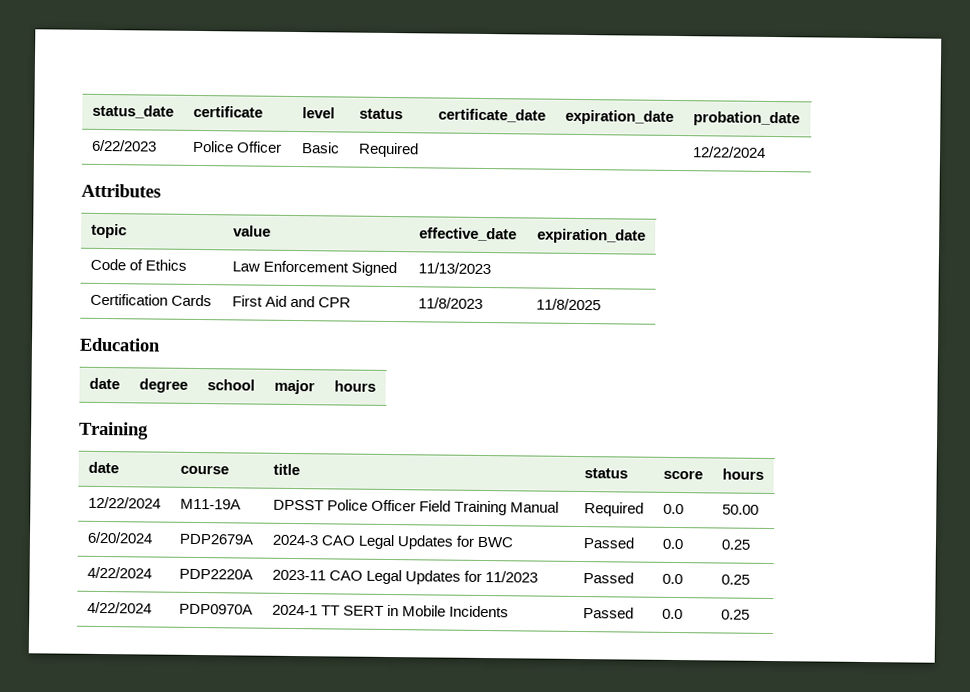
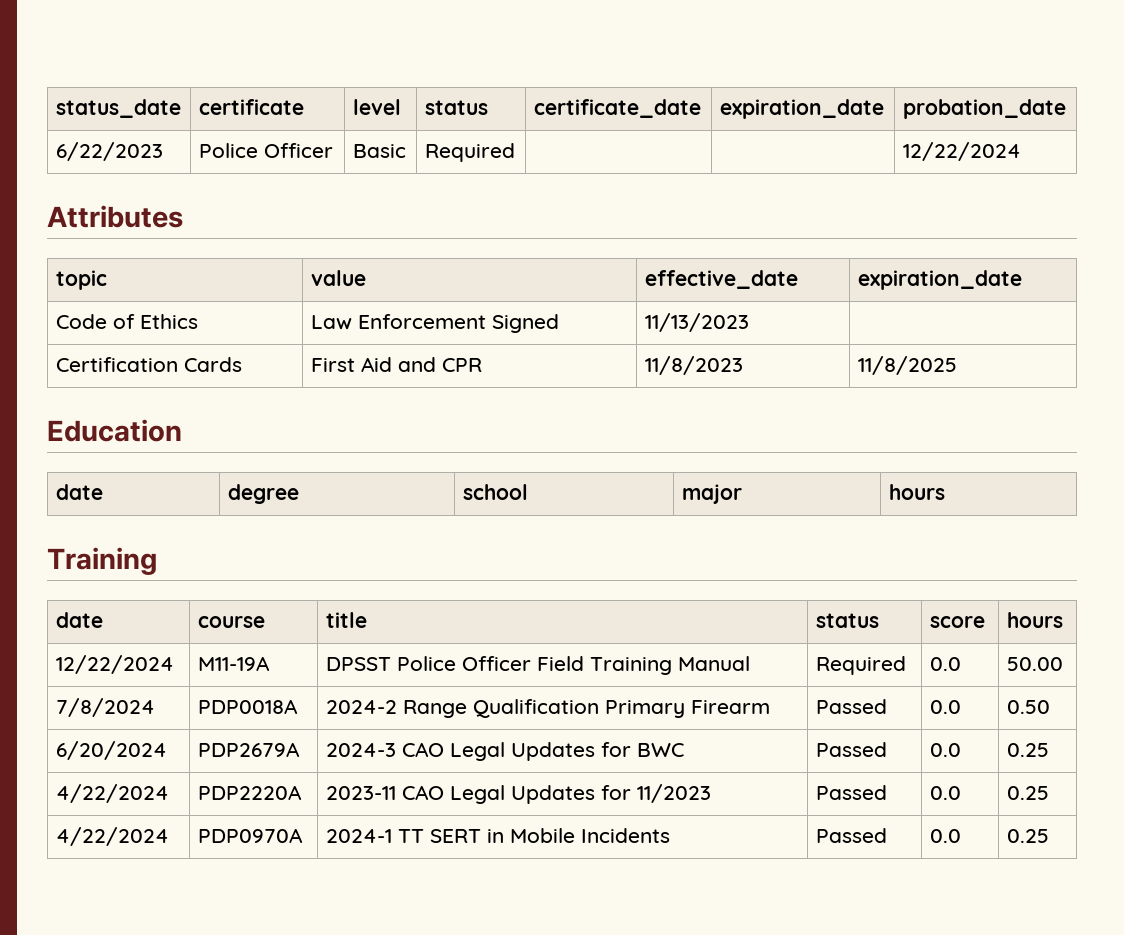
(759, 509) none -> [55,698,155,717] [197,699,298,714] [325,699,770,718] [815,699,887,714] [929,700,961,714] [1006,700,1050,714] // 7/8/2024 | PDP0018A | 2024-2 Range Qualification Primary Firearm | Passed | 0.0 | 0.50

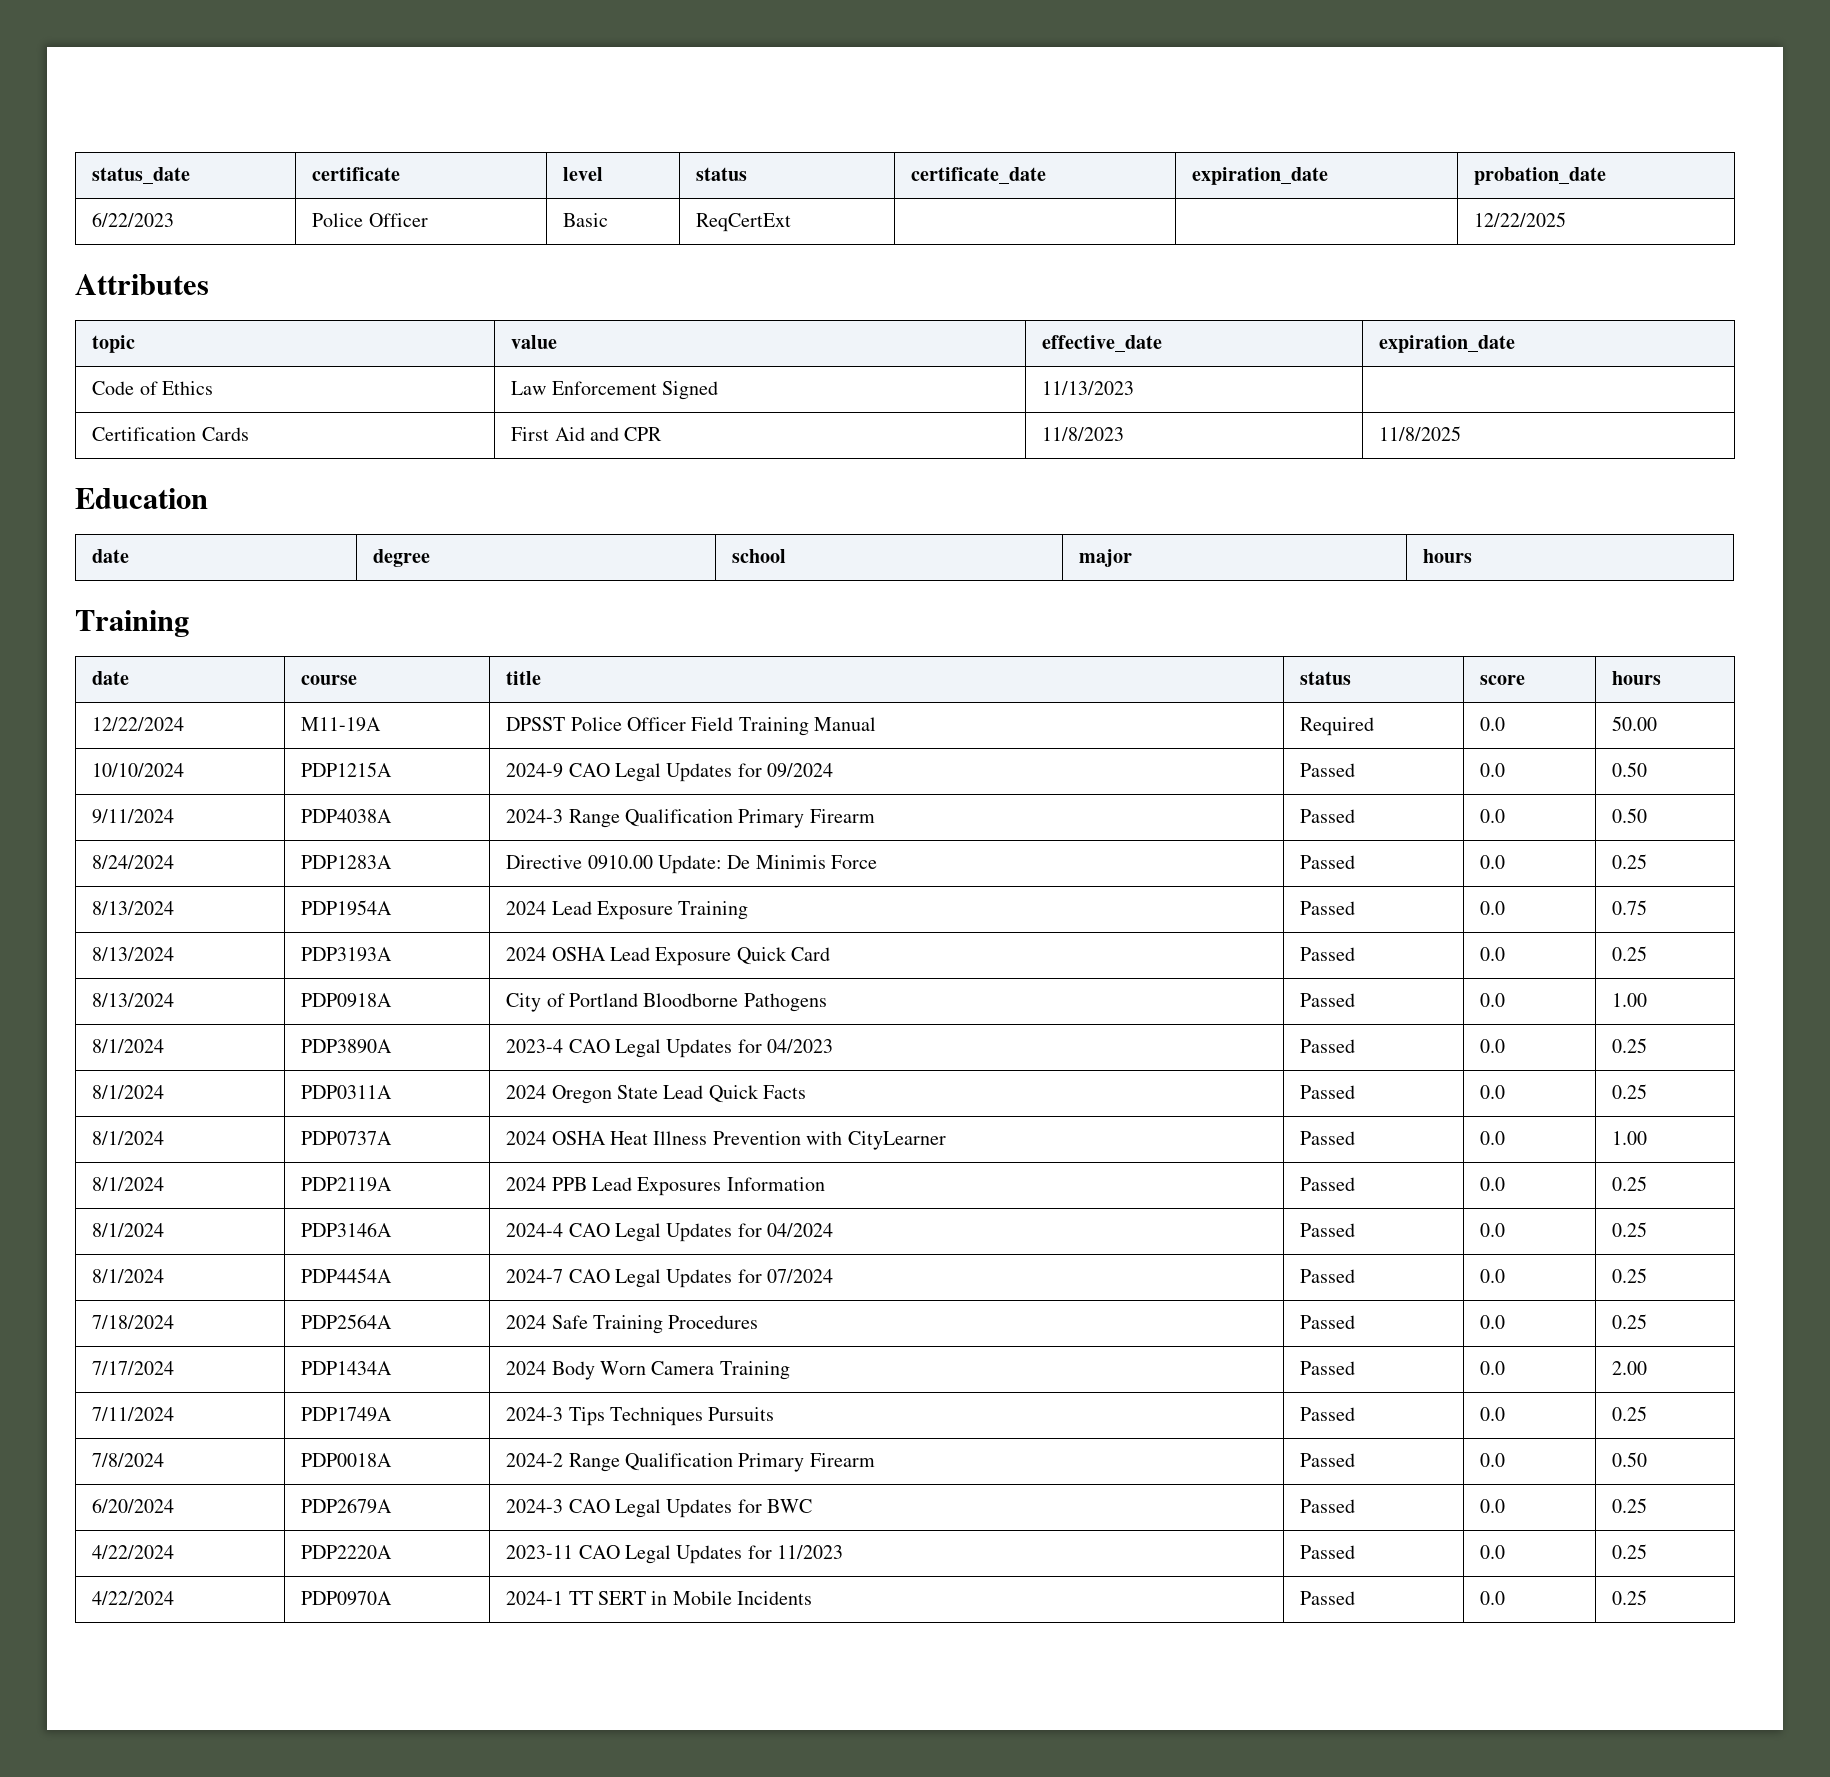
[424,143,515,162] [902,142,1021,161] Required | | | 12/22/2024 -> [696,213,792,232] [1474,212,1567,227] ReqCertExt | | | 12/22/2025
(1063, 664) none -> [92,763,185,777] [301,762,393,777] [506,763,834,782] [1300,763,1356,777] [1480,763,1506,777] [1612,762,1648,777] [92,809,175,824] [301,809,393,823] [506,809,875,828] [1300,809,1356,823] [1480,809,1506,823] [1612,808,1648,823] [92,855,175,869] [301,855,393,869] [506,855,878,874] [1300,855,1356,869] [1480,855,1506,869] [1612,854,1648,869] [92,901,175,915] [301,900,393,916] [506,901,749,920] [1300,901,1356,915] [1480,901,1506,915] [1612,900,1648,915] [92,947,175,961] [301,947,393,962] [506,947,831,966] [1300,947,1356,961] [1480,947,1506,961] [1612,946,1648,961] [92,993,175,1007] [301,993,393,1008] [506,993,827,1012] [1300,993,1356,1007] [1480,993,1506,1007] [1612,993,1648,1007] [92,1039,165,1053] [301,1039,393,1054] [506,1039,834,1058] [1300,1039,1356,1053] [1480,1039,1506,1053] [1612,1038,1648,1053] [92,1085,165,1099] [301,1085,393,1099] [506,1085,807,1104] [1300,1085,1356,1099] [1480,1085,1506,1099] [1612,1084,1648,1099] [92,1131,165,1145] [301,1131,393,1145] [506,1131,946,1150] [1300,1131,1356,1145] [1480,1131,1506,1145] [1612,1131,1648,1145] [92,1177,165,1191] [301,1177,393,1192] [506,1177,825,1196] [1300,1177,1356,1191] [1480,1177,1506,1191] [1612,1176,1648,1191] [92,1223,165,1237] [301,1222,393,1237] [506,1223,834,1242] [1300,1223,1356,1237] [1480,1223,1506,1237] [1612,1222,1648,1237] [92,1269,165,1283] [301,1268,393,1283] [506,1269,834,1288] [1300,1269,1356,1283] [1480,1269,1506,1283] [1612,1268,1648,1283] [92,1315,175,1329] [301,1314,393,1329] [506,1315,759,1334] [1300,1315,1356,1329] [1480,1315,1506,1329] [1612,1314,1648,1329] [92,1361,175,1375] [301,1361,393,1375] [506,1361,790,1380] [1300,1361,1356,1375] [1480,1361,1506,1375] [1612,1361,1648,1375] [92,1407,175,1421] [301,1407,393,1422] [506,1407,775,1426] [1300,1407,1356,1421] [1480,1407,1506,1421] [1612,1406,1648,1421] // 10/10/2024 | PDP1215A | 2024-9 CAO Legal Updates for 09/2024 | Passed | 0.0 | 0.50 // 9/11/2024 | PDP4038A | 2024-3 Range Qualification Primary Firearm | Passed | 0.0 | 0.50 // 8/24/2024 | PDP1283A | Directive 0910.00 Update: De Minimis Force | Passed | 0.0 | 0.25 // 8/13/2024 | PDP1954A | 2024 Lead Exposure Training | Passed | 0.0 | 0.75 // 8/13/2024 | PDP3193A | 2024 OSHA Lead Exposure Quick Card | Passed | 0.0 | 0.25 // 8/13/2024 | PDP0918A | City of Portland Bloodborne Pathogens | Passed | 0.0 | 1.00 // 8/1/2024 | PDP3890A | 2023-4 CAO Legal Updates for 04/2023 | Passed | 0.0 | 0.25 // 8/1/2024 | PDP0311A | 2024 Oregon State Lead Quick Facts | Passed | 0.0 | 0.25 // 8/1/2024 | PDP0737A | 2024 OSHA Heat Illness Prevention with CityLearner | Passed | 0.0 | 1.00 // 8/1/2024 | PDP2119A | 2024 PPB Lead Exposures Information | Passed | 0.0 | 0.25 // 8/1/2024 | PDP3146A | 2024-4 CAO Legal Updates for 04/2024 | Passed | 0.0 | 0.25 // 8/1/2024 | PDP4454A | 2024-7 CAO Legal Updates for 07/2024 | Passed | 0.0 | 0.25 // 7/18/2024 | PDP2564A | 2024 Safe Training Procedures | Passed | 0.0 | 0.25 // 7/17/2024 | PDP1434A | 2024 Body Worn Camera Training | Passed | 0.0 | 2.00 // 7/11/2024 | PDP1749A | 2024-3 Tips Techniques Pursuits | Passed | 0.0 | 0.25

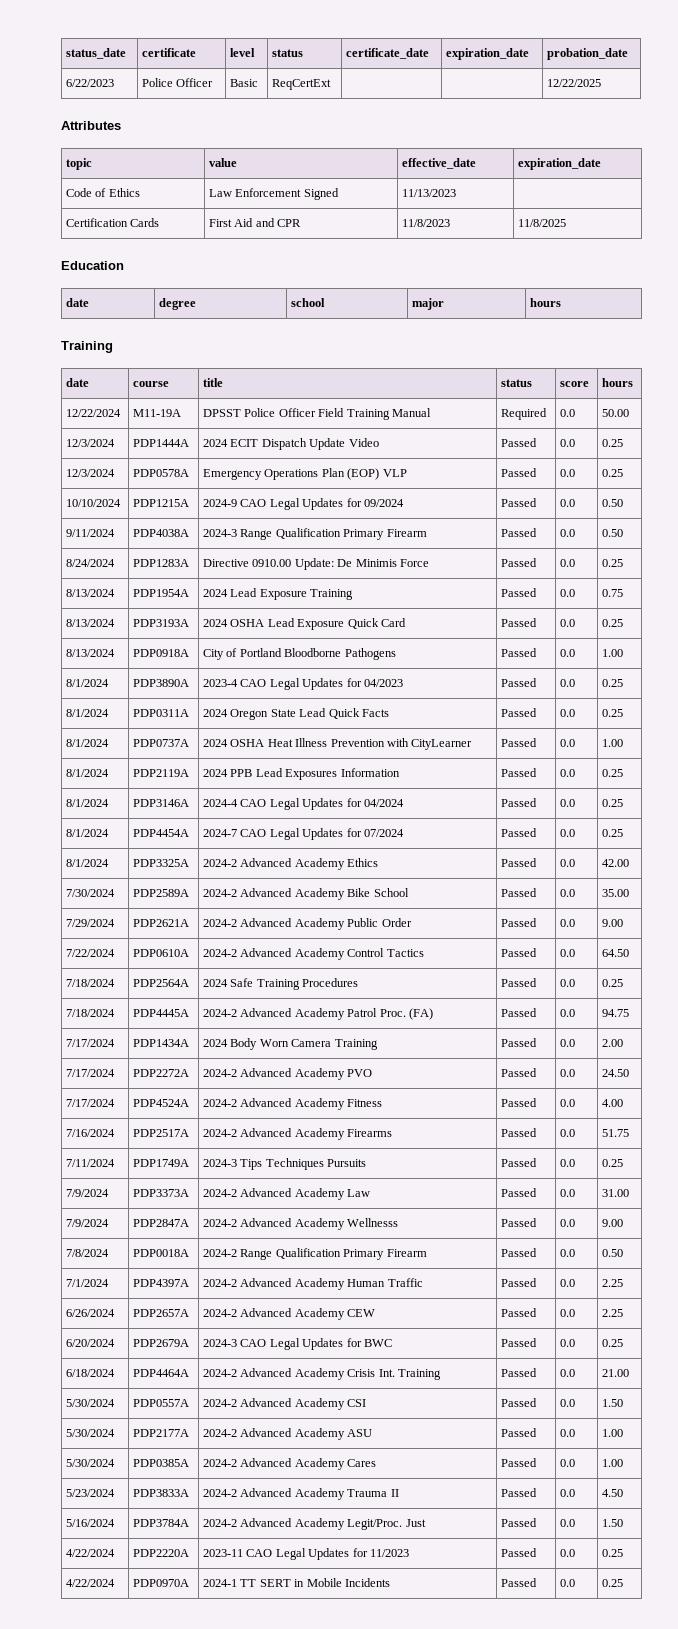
(1658, 723) none -> [66,439,116,447] [133,439,190,447] [203,438,379,450] [501,438,538,447] [560,439,576,447] [602,439,624,447] [66,469,116,477] [133,469,190,477] [203,468,407,480] [501,468,538,477] [560,469,576,477] [602,469,624,477] // 12/3/2024 | PDP1444A | 2024 ECIT Dispatch Update Video | Passed | 0.0 | 0.25 // 12/3/2024 | PDP0578A | Emergency Operations Plan (EOP) VLP | Passed | 0.0 | 0.25
(1648, 1275) none -> [66,859,110,867] [133,859,190,867] [203,858,379,870] [501,858,538,867] [560,859,576,867] [602,859,630,867] [66,889,116,897] [133,889,190,897] [203,888,409,900] [501,888,538,897] [560,889,576,897] [602,889,630,897] [66,919,116,927] [133,919,190,927] [203,918,412,930] [501,918,538,927] [560,919,576,927] [602,919,624,927] [66,949,116,957] [133,949,190,957] [203,948,424,960] [501,948,538,957] [560,949,576,957] [602,949,630,957] // 8/1/2024 | PDP3325A | 2024-2 Advanced Academy Ethics | Passed | 0.0 | 42.00 // 7/30/2024 | PDP2589A | 2024-2 Advanced Academy Bike School | Passed | 0.0 | 35.00 // 7/29/2024 | PDP2621A | 2024-2 Advanced Academy Public Order | Passed | 0.0 | 9.00 // 7/22/2024 | PDP0610A | 2024-2 Advanced Academy Control Tactics | Passed | 0.0 | 64.50
(1648, 1321) none -> [66,1009,116,1017] [133,1009,190,1017] [203,1008,433,1020] [501,1008,538,1017] [560,1009,576,1017] [602,1009,630,1017] // 7/18/2024 | PDP4445A | 2024-2 Advanced Academy Patrol Proc. (FA) | Passed | 0.0 | 94.75
(1648, 1368) none -> [66,1069,116,1077] [133,1069,190,1077] [203,1068,373,1080] [501,1068,538,1077] [560,1069,576,1077] [602,1069,630,1077] [66,1099,116,1107] [133,1099,190,1107] [203,1098,383,1110] [501,1098,538,1107] [560,1099,576,1107] [602,1099,624,1107] [66,1129,116,1137] [133,1129,190,1137] [203,1128,393,1140] [501,1128,538,1137] [560,1129,576,1137] [602,1129,630,1137] // 7/17/2024 | PDP2272A | 2024-2 Advanced Academy PVO | Passed | 0.0 | 24.50 // 7/17/2024 | PDP4524A | 2024-2 Advanced Academy Fitness | Passed | 0.0 | 4.00 // 7/16/2024 | PDP2517A | 2024-2 Advanced Academy Firearms | Passed | 0.0 | 51.75
(1648, 1413) none -> [66,1189,110,1197] [133,1189,190,1197] [203,1188,371,1200] [501,1188,538,1197] [560,1189,576,1197] [602,1189,630,1197] [66,1219,110,1227] [133,1219,190,1227] [203,1218,399,1230] [501,1218,538,1227] [560,1219,576,1227] [602,1219,624,1227] // 7/9/2024 | PDP3373A | 2024-2 Advanced Academy Law | Passed | 0.0 | 31.00 // 7/9/2024 | PDP2847A | 2024-2 Advanced Academy Wellnesss | Passed | 0.0 | 9.00
(1648, 1459) none -> [66,1279,110,1287] [133,1279,190,1287] [203,1278,423,1290] [501,1278,538,1287] [560,1279,576,1287] [602,1279,624,1287] [66,1309,116,1317] [133,1309,190,1317] [203,1308,376,1320] [501,1308,538,1317] [560,1309,576,1317] [602,1309,624,1317] // 7/1/2024 | PDP4397A | 2024-2 Advanced Academy Human Traffic | Passed | 0.0 | 2.25 // 6/26/2024 | PDP2657A | 2024-2 Advanced Academy CEW | Passed | 0.0 | 2.25
(1648, 1505) none -> [66,1369,116,1377] [133,1369,190,1377] [203,1368,441,1380] [501,1368,538,1377] [560,1369,576,1377] [602,1369,630,1377] [66,1399,116,1407] [133,1399,190,1407] [203,1398,367,1410] [501,1398,538,1407] [560,1399,576,1407] [602,1399,624,1407] [66,1429,116,1437] [133,1429,190,1437] [203,1428,373,1440] [501,1428,538,1437] [560,1429,576,1437] [602,1429,624,1437] [66,1459,116,1467] [133,1459,190,1467] [203,1458,377,1470] [501,1458,538,1467] [560,1459,576,1467] [602,1459,624,1467] [66,1489,116,1497] [133,1489,190,1497] [203,1488,399,1500] [501,1488,538,1497] [560,1489,576,1497] [602,1489,624,1497] [66,1519,116,1527] [133,1519,190,1527] [203,1518,426,1530] [501,1518,538,1527] [560,1519,576,1527] [602,1519,624,1527] // 6/18/2024 | PDP4464A | 2024-2 Advanced Academy Crisis Int. Training | Passed | 0.0 | 21.00 // 5/30/2024 | PDP0557A | 2024-2 Advanced Academy CSI | Passed | 0.0 | 1.50 // 5/30/2024 | PDP2177A | 2024-2 Advanced Academy ASU | Passed | 0.0 | 1.00 // 5/30/2024 | PDP0385A | 2024-2 Advanced Academy Cares | Passed | 0.0 | 1.00 // 5/23/2024 | PDP3833A | 2024-2 Advanced Academy Trauma II | Passed | 0.0 | 4.50 // 5/16/2024 | PDP3784A | 2024-2 Advanced Academy Legit/Proc. Just | Passed | 0.0 | 1.50

